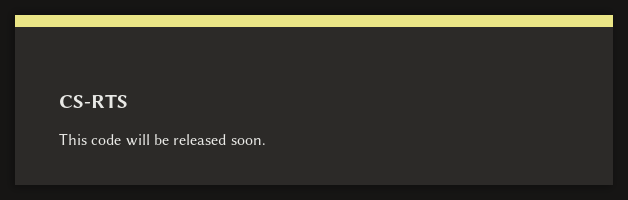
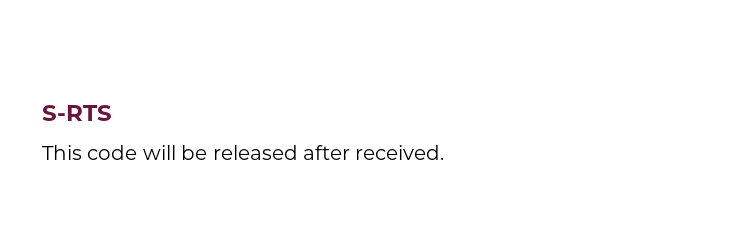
[59,94,128,108] CS-RTS -> [42,105,112,121] S-RTS
[230,138,266,145] soon. -> [303,145,445,160] after received.

